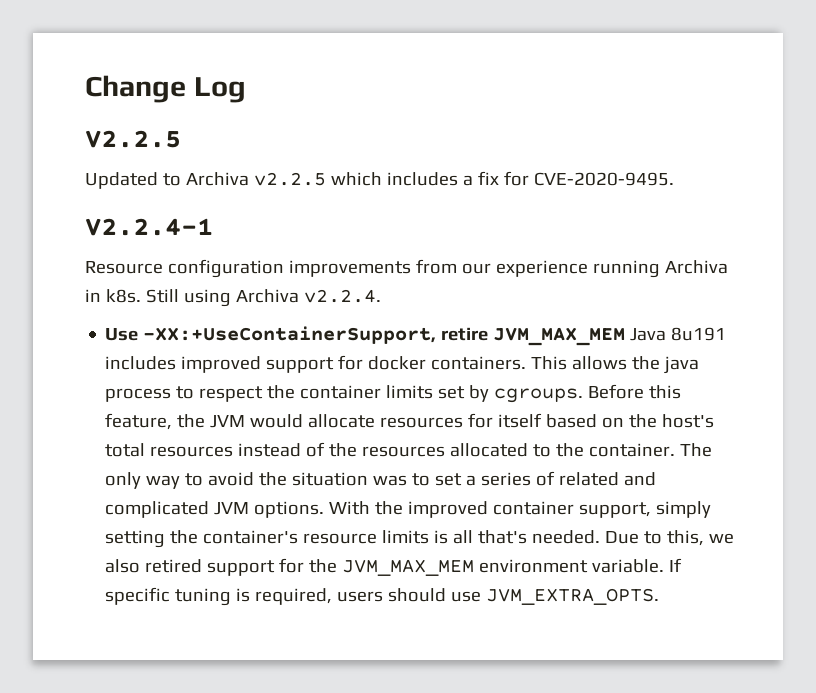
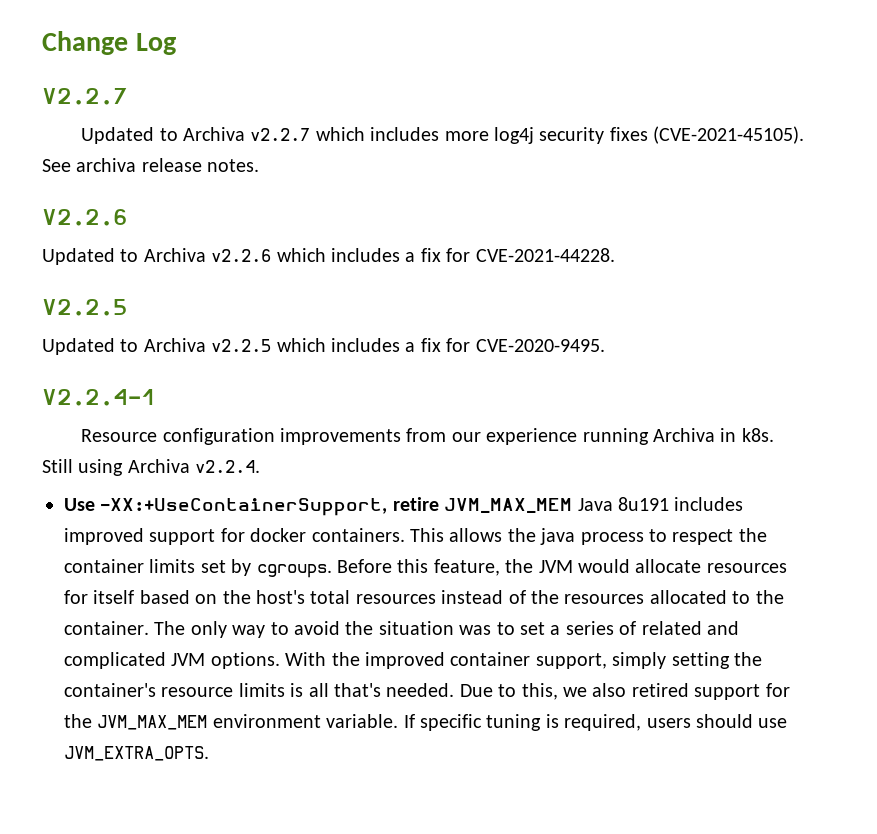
(246, 90) none -> [42,88,128,105] [81,126,805,144] [42,158,260,172] [42,209,128,226] [42,248,615,265] // V2.2.7 // Updated to Archiva v2.2.7 which includes more log4j security fixes (CVE-2021-45105). See archiva release notes. // V2.2.6 // Updated to Archiva v2.2.6 which includes a fix for CVE-2021-44228.

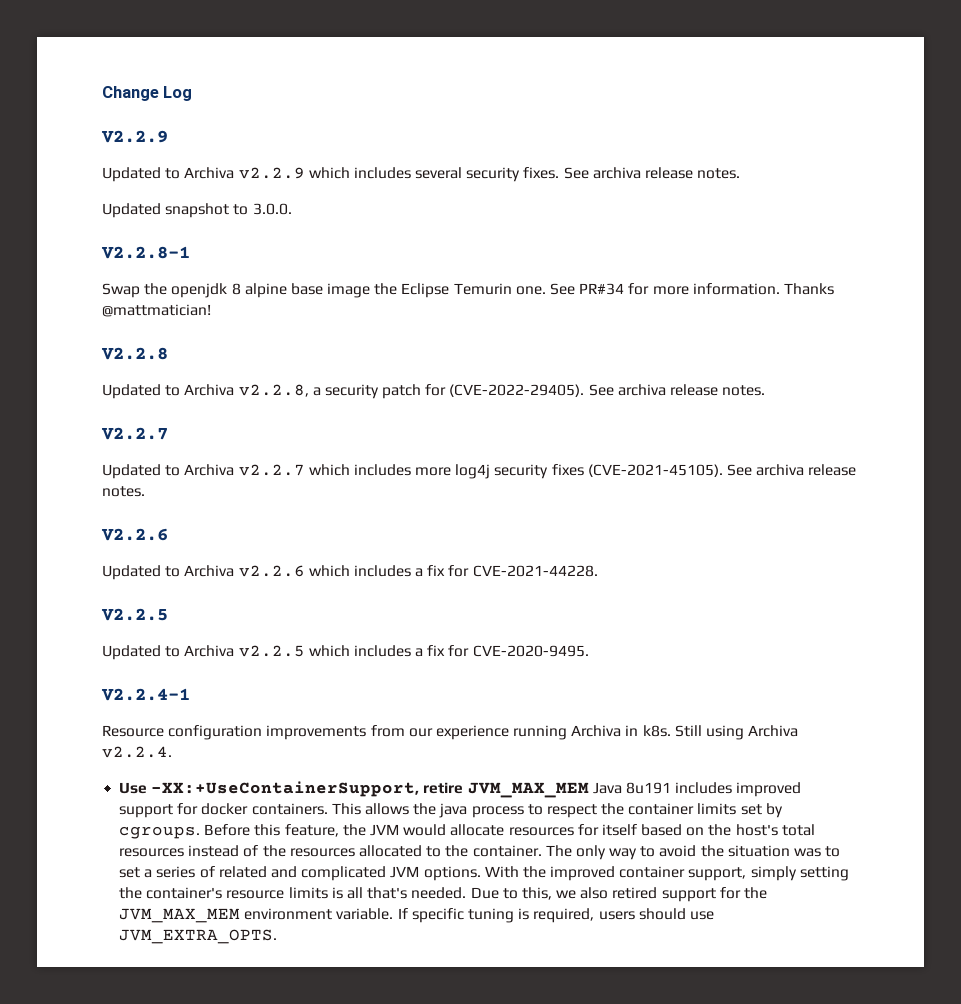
(176, 44) none -> [101,130,168,143] [102,167,741,182] [102,203,292,218] [101,246,190,259] [102,283,834,298] [102,304,211,317] [101,347,168,360] [102,384,766,399] // V2.2.9 // Updated to Archiva v2.2.9 which includes several security fixes. See archiva release notes. // Updated snapshot to 3.0.0. // V2.2.8-1 // Swap the openjdk 8 alpine base image the Eclipse Temurin one. See PR#34 for more information. Thanks @mattmatician! // V2.2.8 // Updated to Archiva v2.2.8, a security patch for (CVE-2022-29405). See archiva release notes.

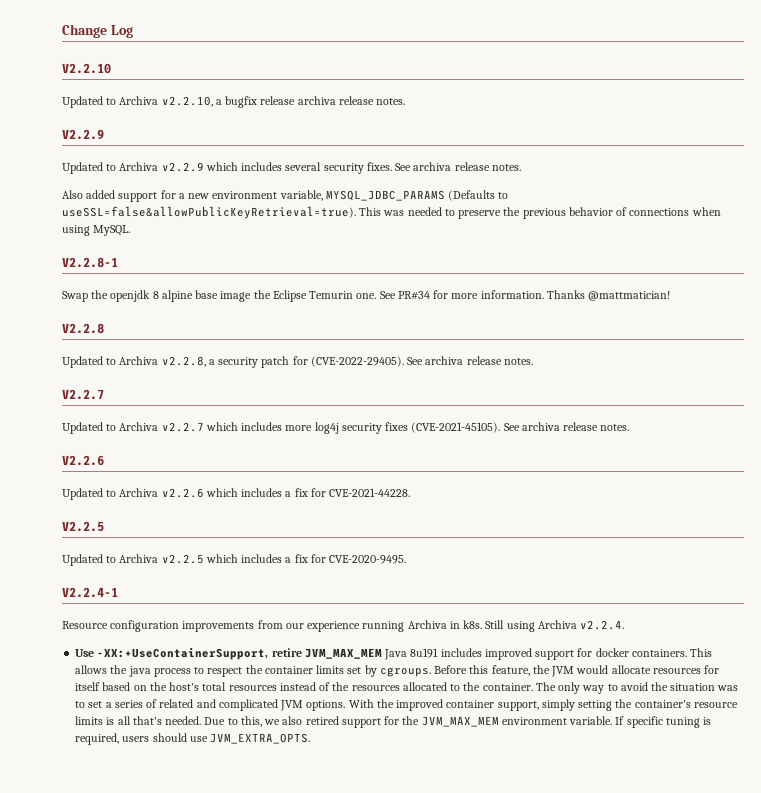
(193, 93) none -> [62,63,111,74] [62,96,406,108] // V2.2.10 // Updated to Archiva v2.2.10, a bugfix release archiva release notes.
[102,203,292,218] Updated snapshot to 3.0.0. -> [62,190,509,202] [62,206,721,219] [62,225,131,236] Also added support for a new environment variable, MYSQL_JDBC_PARAMS (Defaults to useSSL=false&allowPublicKeyRetrieval=true). This was needed to preserve the previous behavior of connections when using MySQL.

